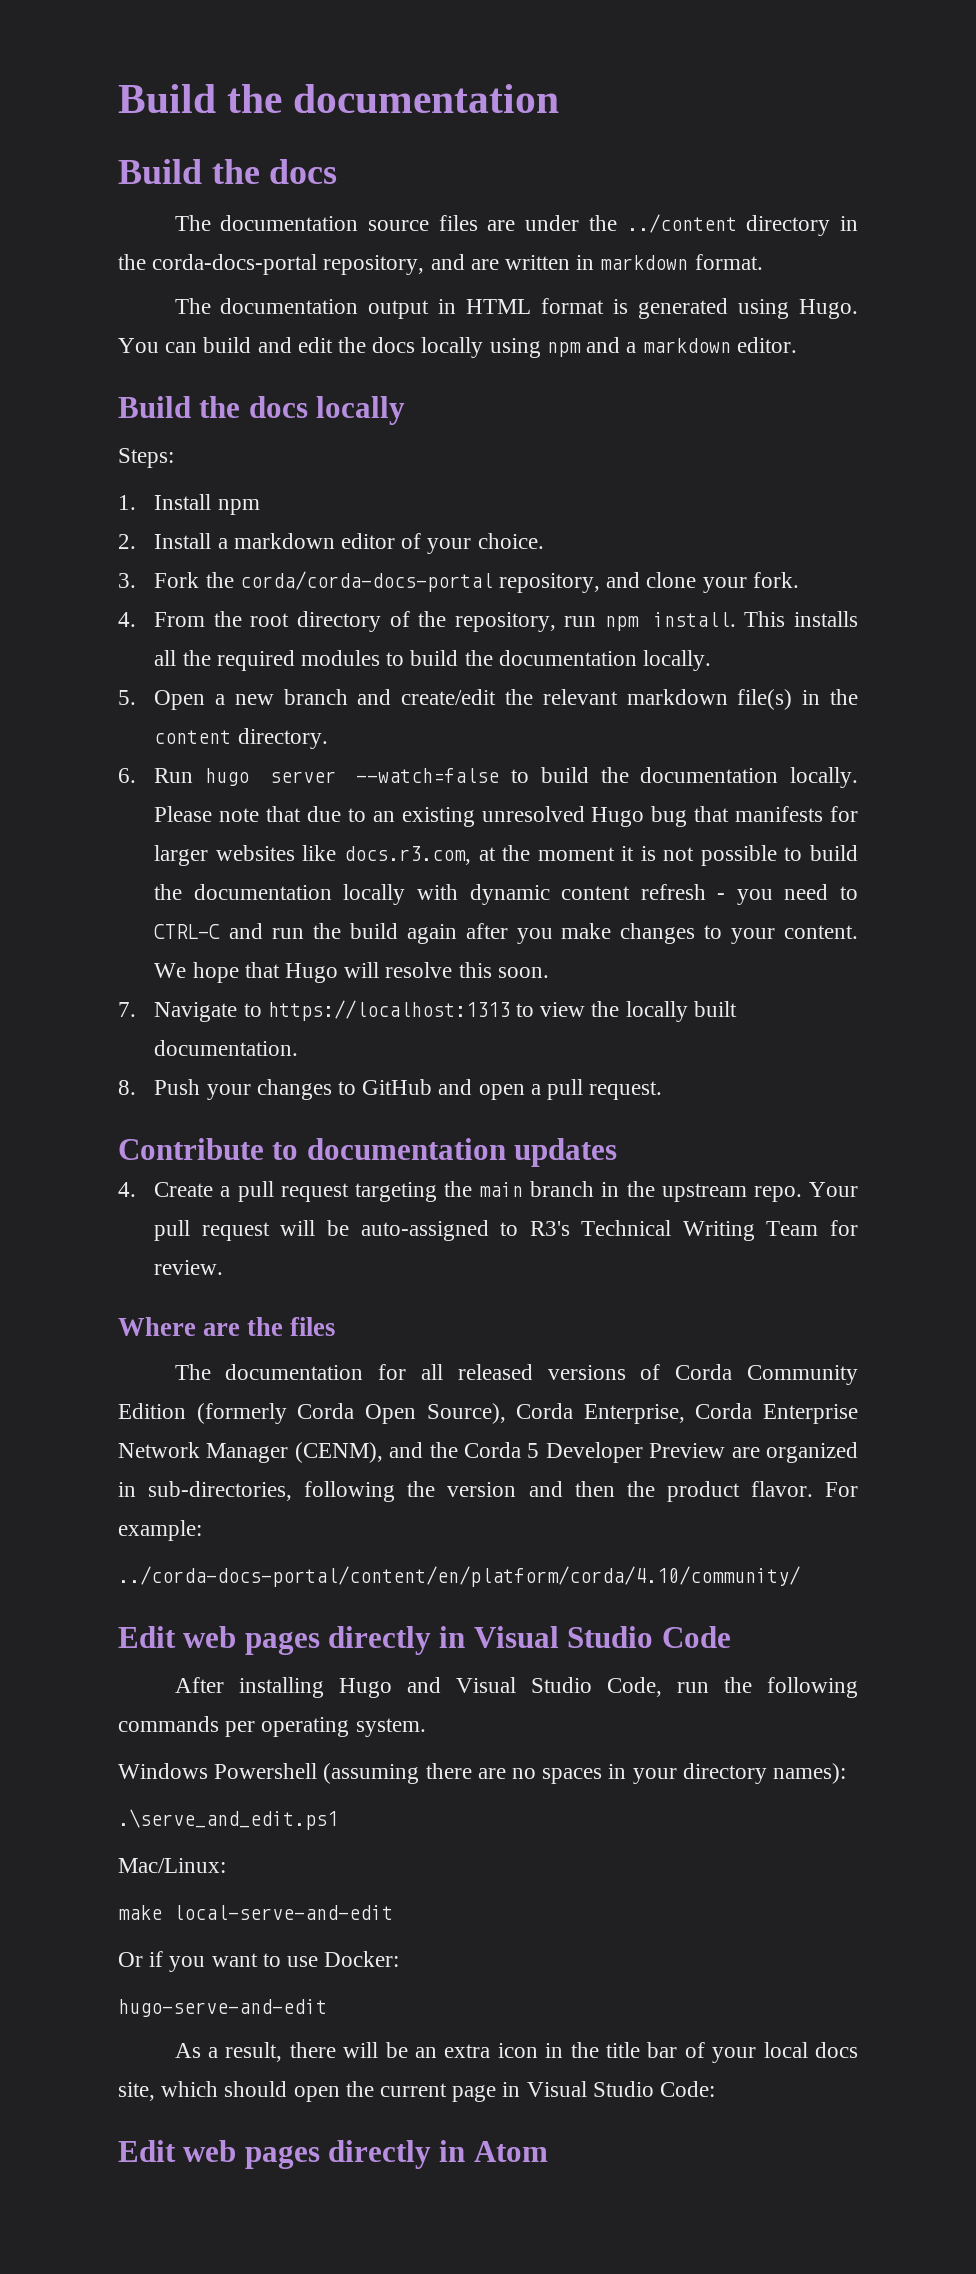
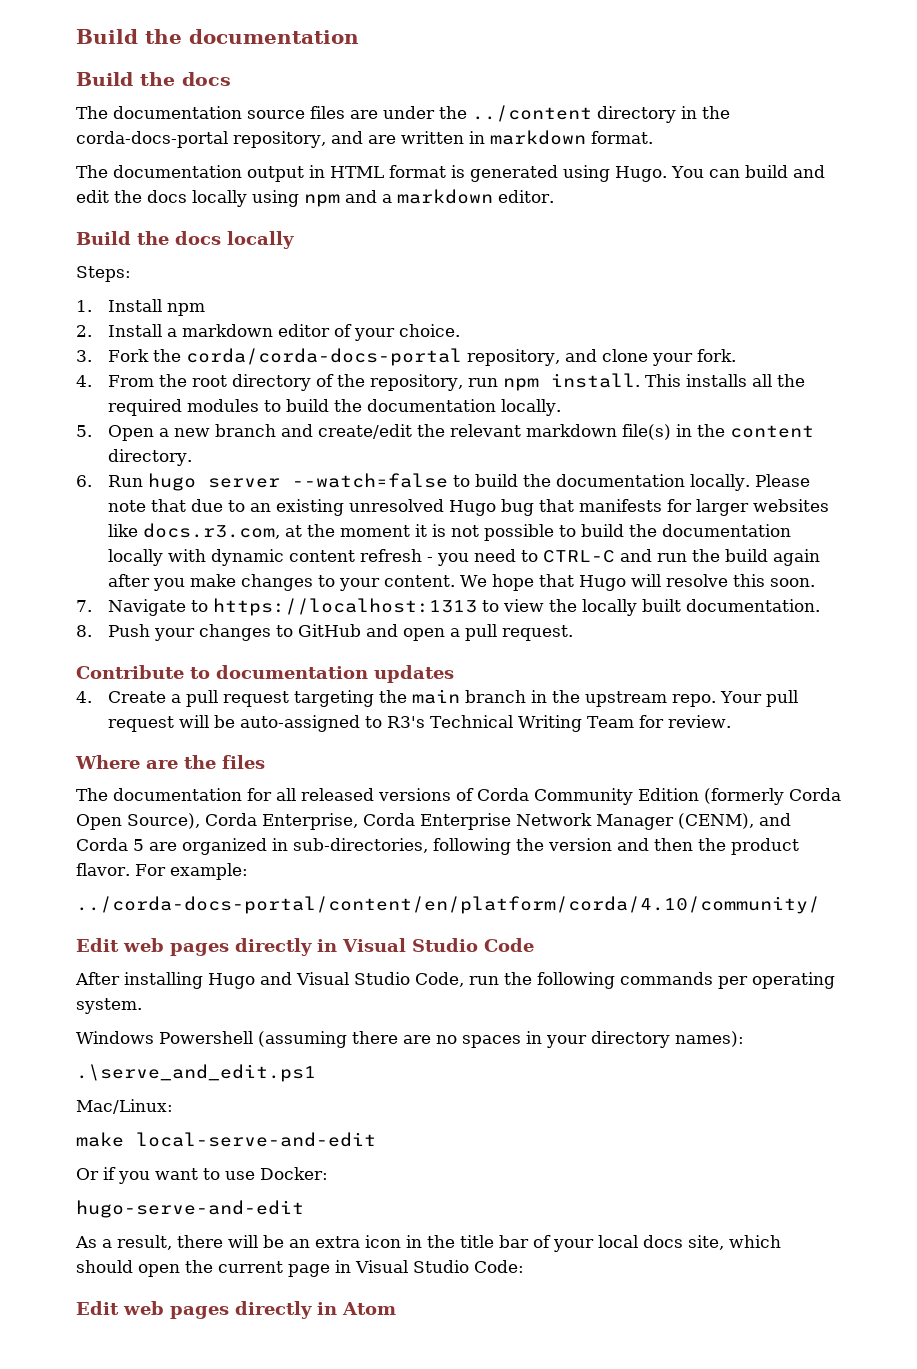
[429,1442,458,1458] the -> (791, 819) none
[545,1442,726,1463] Developer Preview -> (144, 845) none

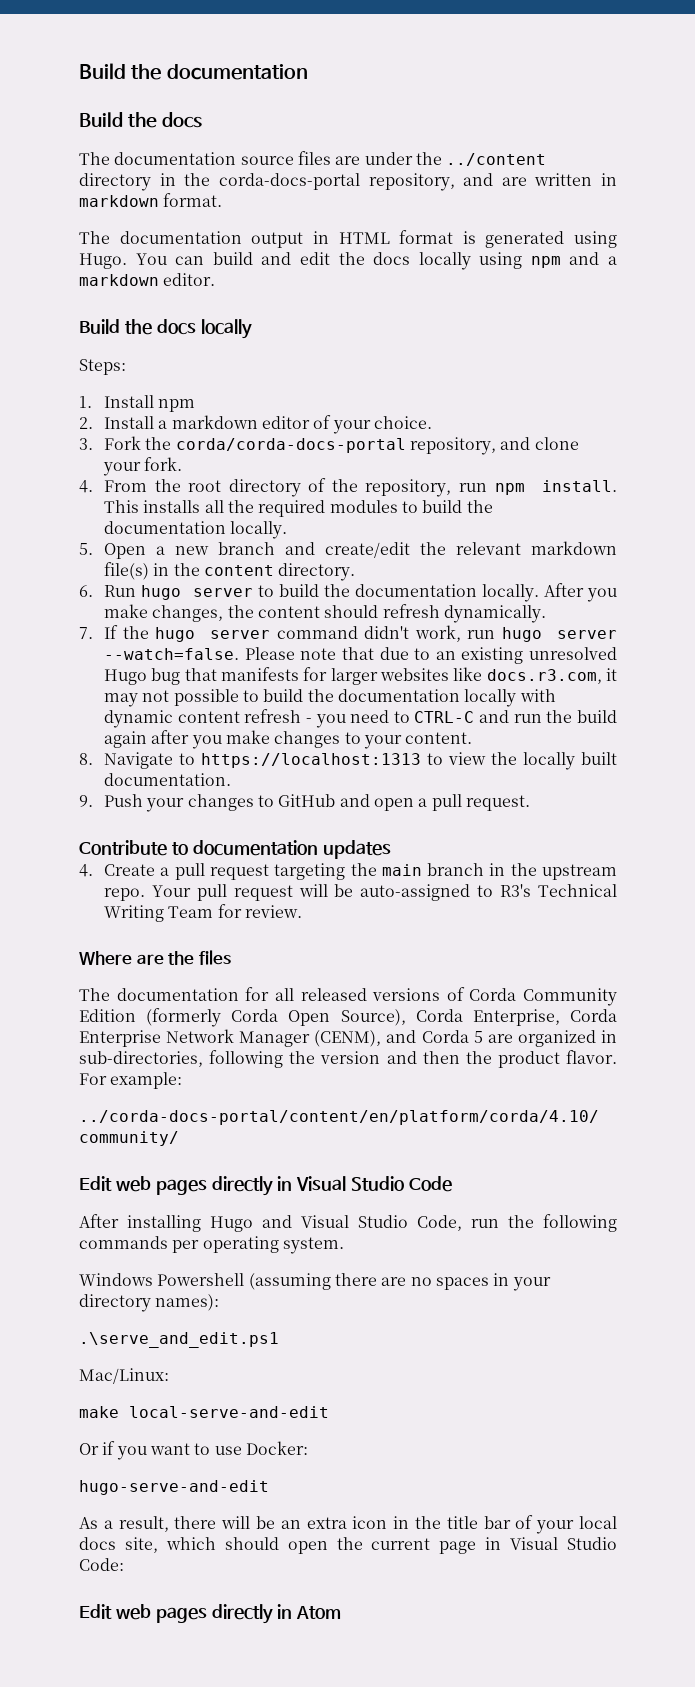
[291,473,750,491] --watch=false to build the documentation locally. -> [257,583,617,602] [104,604,546,623] [79,625,617,642] [104,648,240,660] to build the documentation locally. After you make changes, the content should refresh dynamically. // 7. If the hugo server command didn't work, run hugo server --watch=false.
[284,524,446,537] at the moment it is -> [606,668,617,681] [104,693,139,707] it may
[459,574,815,591] [76,600,92,612] We hope that Hugo will resolve this soon. // 7. -> [79,753,93,765] // 8.
[76,625,92,637] 8. -> [79,795,93,807] 9.

